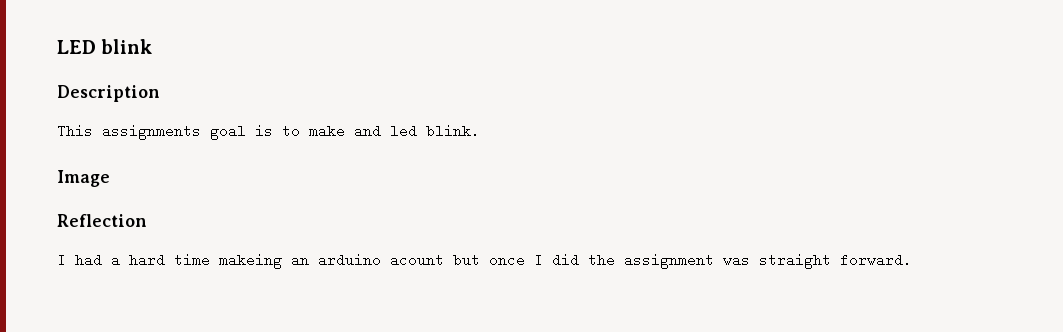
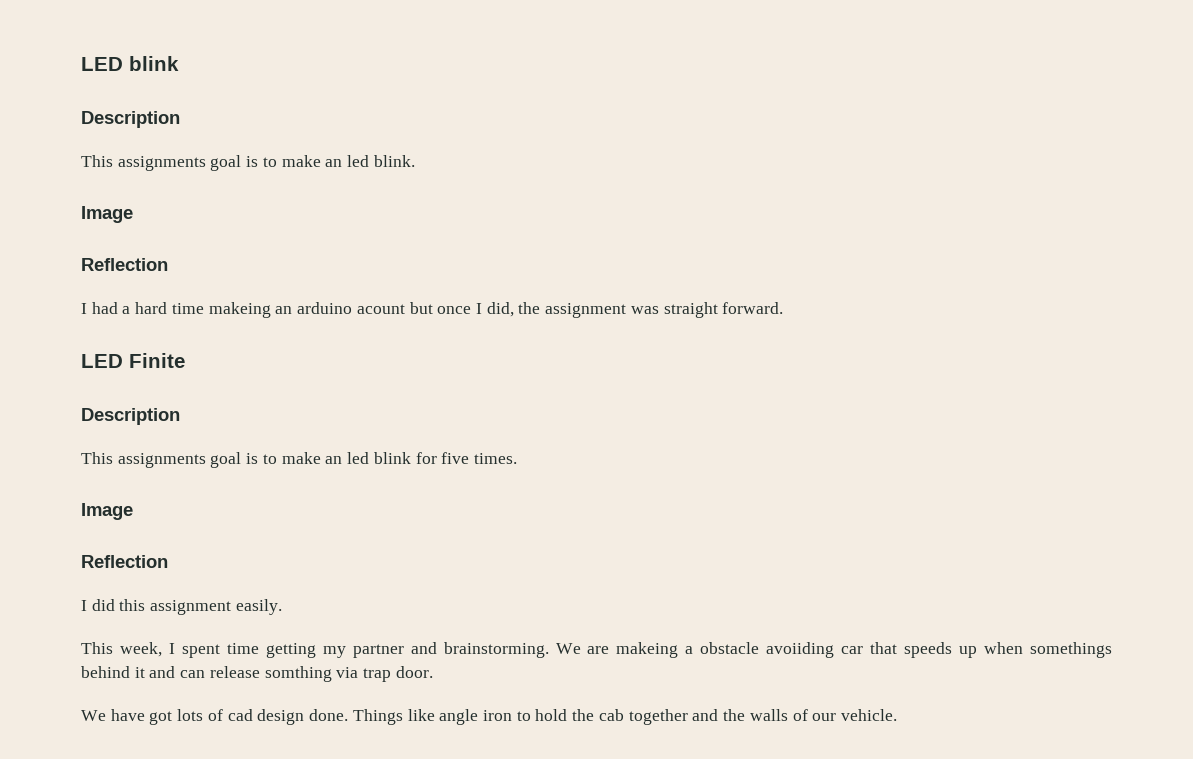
[354,124,381,138] and -> [325,159,343,167] an
[552,253,579,267] did -> [486,302,514,317] did,
(912, 260) none -> [81,353,185,368] [81,408,180,425] [81,452,517,468] [81,503,133,520] [81,555,168,568] [81,599,282,615] [81,642,1113,658] [81,666,433,682] [81,709,897,725] // LED Finite // Description // This assignments goal is to make an led blink for five times. // Image // Reflection // I did this assignment easily. // This week, I spent time getting my partner and brainstorming. We are makeing a obstacle avoiiding car that speeds up when somethings behind it and can release somthing via trap door. // We have got lots of cad design done. Things like angle iron to hold the cab together and the walls of our vehicle.

